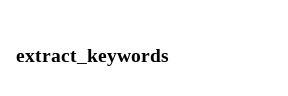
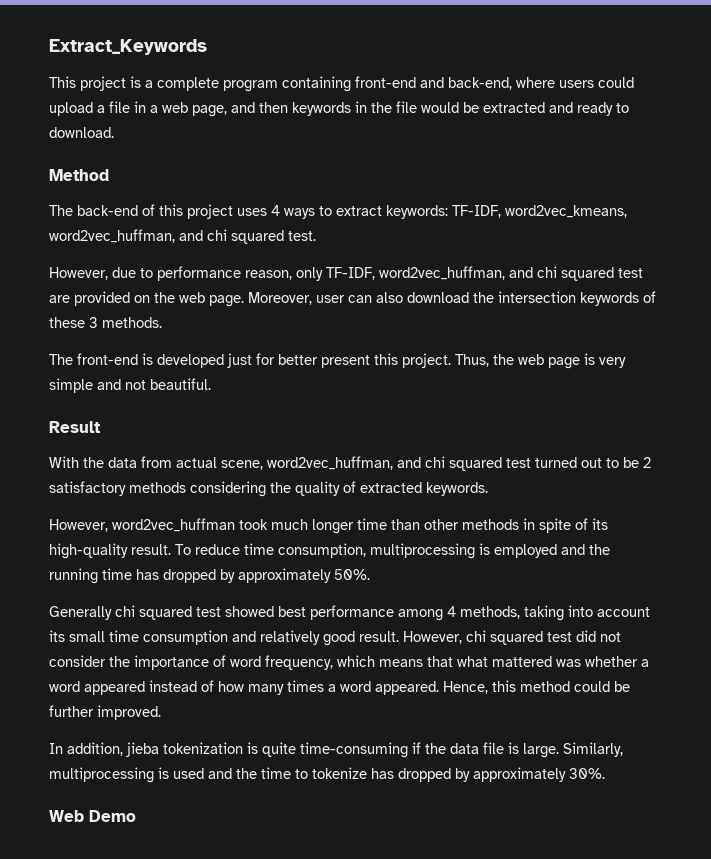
[16,49,169,66] extract_keywords -> [49,39,207,55] [49,76,634,92] [49,101,629,117] [49,127,114,138] [49,169,109,181] [49,204,627,219] [49,229,316,244] [49,266,643,281] [49,291,656,307] [49,317,162,328] [49,353,626,369] [49,378,211,393] [49,421,101,433] [49,456,651,471] [49,481,488,497] [49,518,608,534] [49,543,610,559] [49,568,370,584] [49,605,650,621] [49,630,621,646] [49,655,649,670] [49,680,630,695] [49,705,161,720] [49,742,623,758] [49,767,605,783] [49,810,136,822] Extract_Keywords // This project is a complete program containing front-end and back-end, where users could upload a file in a web page, and then keywords in the file would be extracted and ready to download. // Method // The back-end of this project uses 4 ways to extract keywords: TF-IDF, word2vec_kmeans, word2vec_huffman, and chi squared test. // However, due to performance reason, only TF-IDF, word2vec_huffman, and chi squared test are provided on the web page. Moreover, user can also download the intersection keywords of these 3 methods. // The front-end is developed just for better present this project. Thus, the web page is very simple and not beautiful. // Result // With the data from actual scene, word2vec_huffman, and chi squared test turned out to be 2 satisfactory methods considering the quality of extracted keywords. // However, word2vec_huffman took much longer time than other methods in spite of its high-quality result. To reduce time consumption, multiprocessing is employed and the running time has dropped by approximately 50%. // Generally chi squared test showed best performance among 4 methods, taking into account its small time consumption and relatively good result. However, chi squared test did not consider the importance of word frequency, which means that what mattered was whether a word appeared instead of how many times a word appeared. Hence, this method could be further improved. // In addition, jieba tokenization is quite time-consuming if the data file is large. Similarly, multiprocessing is used and the time to tokenize has dropped by approximately 30%. // Web Demo

